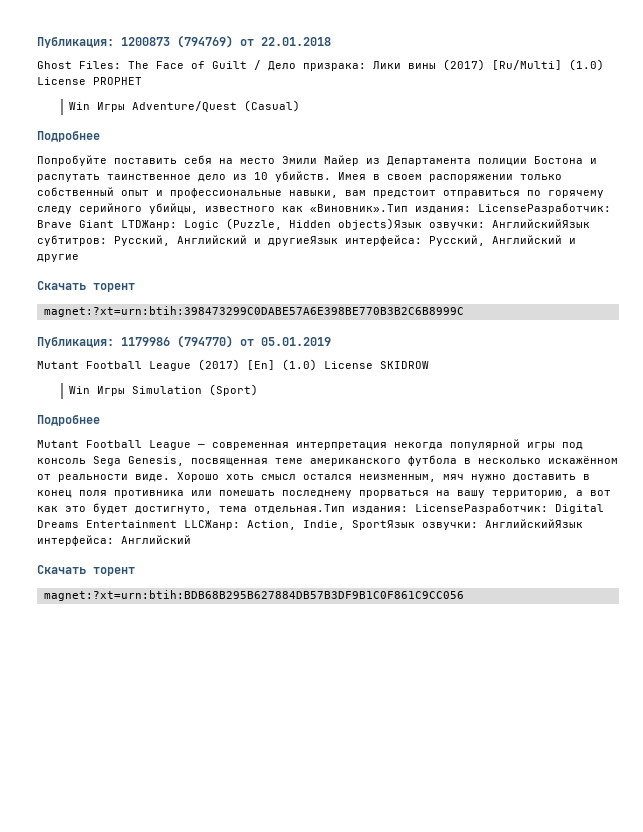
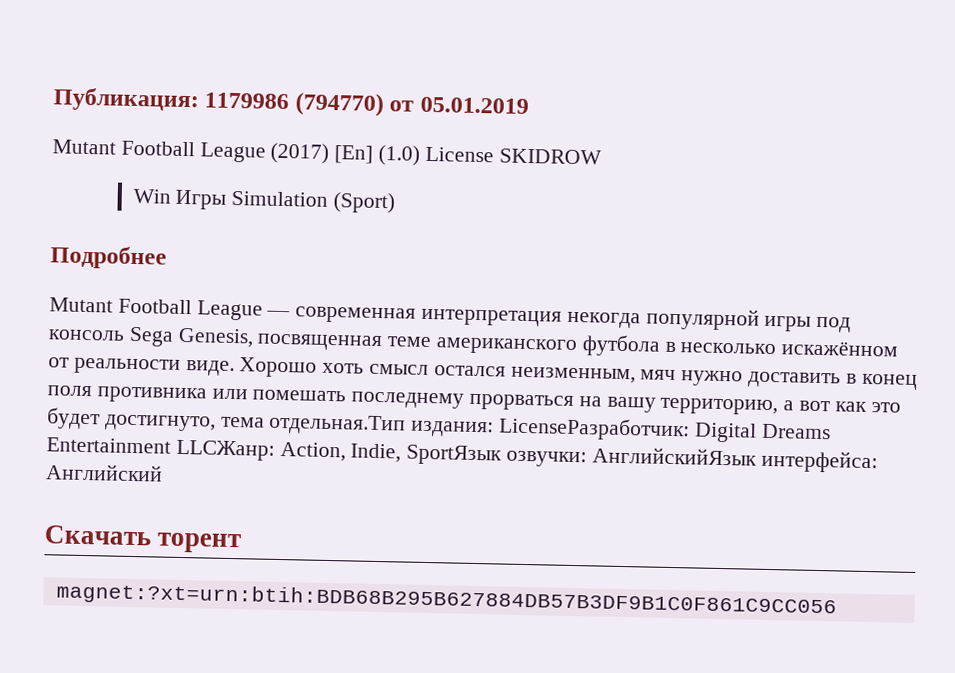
[37,35,331,48] [37,59,604,71] [37,77,142,85] [68,100,300,112] [37,131,100,142] [37,155,597,166] [37,171,562,182] [37,187,604,198] [37,203,611,214] [37,218,590,230] [37,235,576,246] [37,254,79,262] [37,281,135,292] [43,306,464,317] [37,337,114,348] Публикация: 1200873 (794769) от 22.01.2018 // Ghost Files: The Face of Guilt / Дело призрака: Лики вины (2017) [Ru/Multi] (1.0) License PROPHET // Win Игры Adventure/Quest (Casual) // Подробнее // Попробуйте поставить себя на место Эмили Майер из Департамента полиции Бостона и распутать таинственное дело из 10 убийств. Имея в своем распоряжении только собственный опыт и профессиональные навыки, вам предстоит отправиться по горячему следу серийного убийцы, известного как «Виновник».Тип издания: LicenseРазработчик: Brave Giant LTDЖанр: Logic (Puzzle, Hidden objects)Язык озвучки: АнглийскийЯзык субтитров: Русский, Английский и другиеЯзык интерфейса: Русский, Английский и другие // Скачать торент // magnet:?xt=urn:btih:398473299C0DABE57A6E398BE770B3B2C6B8999C // Публикация: -> [53,87,199,113] Публикация:

